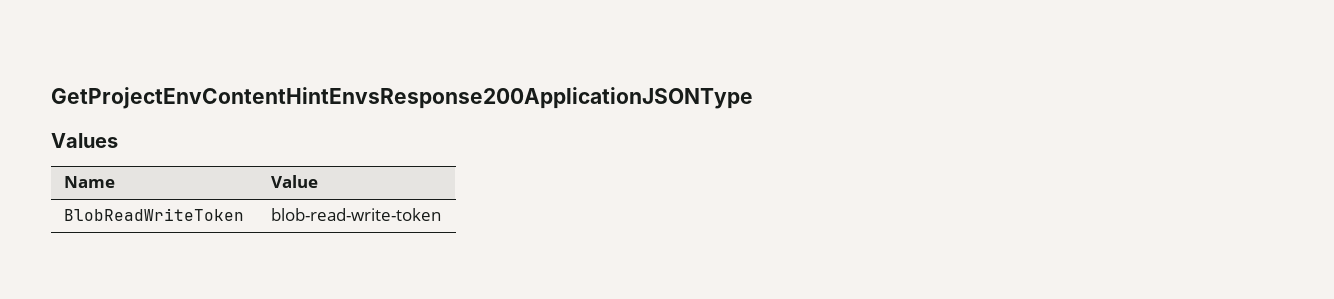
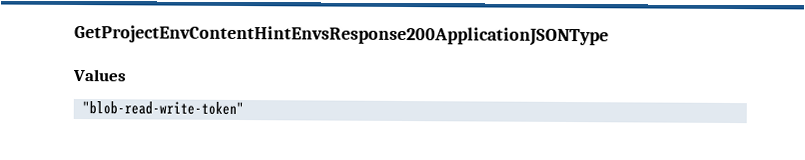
[64,176,116,188] [271,175,319,188] [64,208,245,221] [271,208,442,221] // Name | Value // BlobReadWriteToken | blob-read-write-token -> [82,101,245,116] // "blob-read-write-token"

